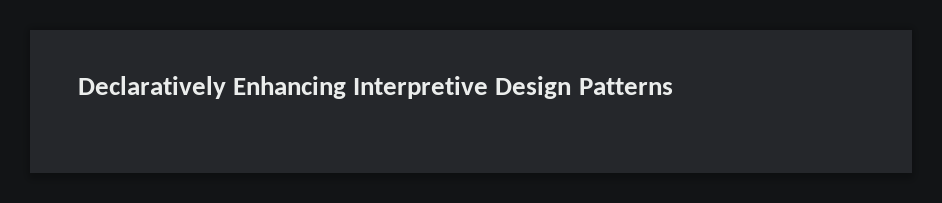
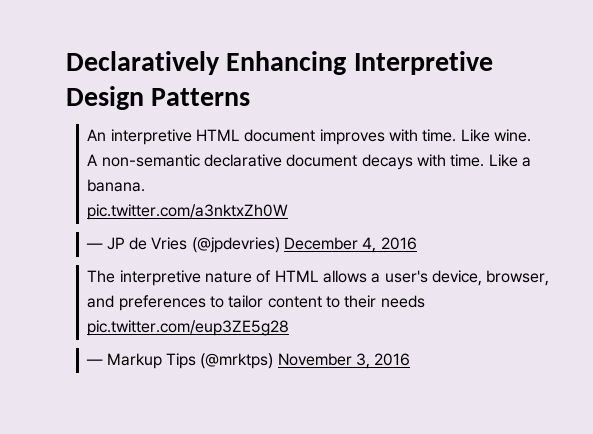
(673, 86) none -> [87,129,532,145] [87,154,532,170] [87,179,146,192] [87,204,289,220] [86,237,417,253] [87,270,550,286] [87,295,425,311] [87,320,290,336] [86,353,411,369] // An interpretive HTML document improves with time. Like wine. // A non-semantic declarative document decays with time. Like a banana. // pic.twitter.com/a3nktxZh0W // — JP de Vries (@jpdevries) December 4, 2016 // The interpretive nature of HTML allows a user's device, browser, and preferences to tailor content to their needs pic.twitter.com/eup3ZE5g28 // — Markup Tips (@mrktps) November 3, 2016

